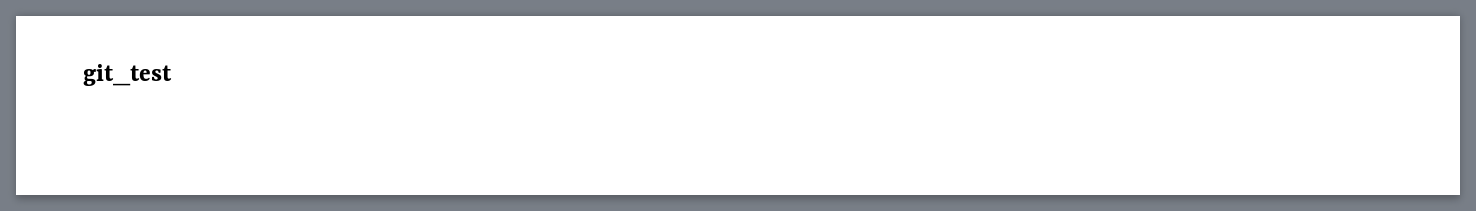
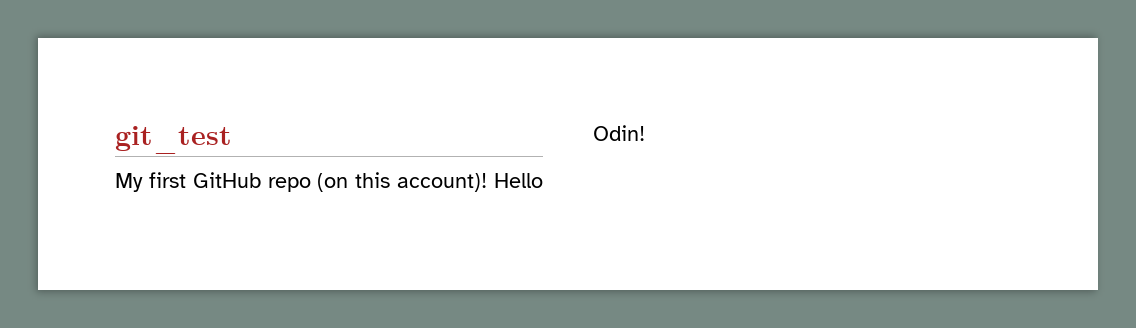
(172, 75) none -> [115,172,543,192] [593,125,645,141] // My first GitHub repo (on this account)! Hello Odin!

